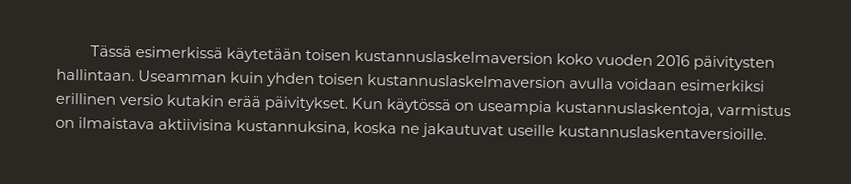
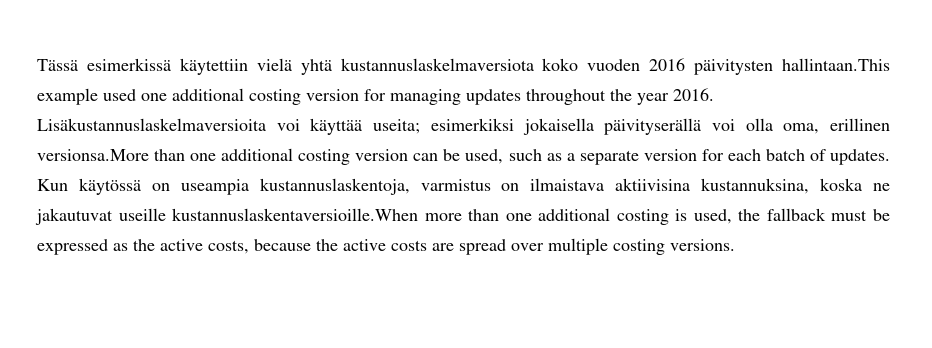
[225,47,776,71] [56,68,766,92] [55,92,349,112] käytetään toisen kustannuslaskelmaversion koko vuoden 2016 päivitysten hallintaan. Useamman kuin yhden toisen kustannuslaskelmaversion avulla voidaan esimerkiksi erillinen versio kutakin erää päivitykset. -> [179,58,890,75] [37,88,714,105] [37,118,891,135] [37,148,890,165] käytettiin vielä yhtä kustannuslaskelmaversiota koko vuoden 2016 päivitysten hallintaan.This example used one additional costing version for managing updates throughout the year 2016. Lisäkustannuslaskelmaversioita voi käyttää useita; esimerkiksi jokaisella päivityserällä voi olla oma, erillinen versionsa.More than one additional costing version can be used, such as a separate version for each batch of updates.
[558,125,768,140] kustannuslaskentaversioille. -> [172,208,891,225] [37,238,735,255] kustannuslaskentaversioille.When more than one additional costing is used, the fallback must be expressed as the active costs, because the active costs are spread over multiple costing versions.

